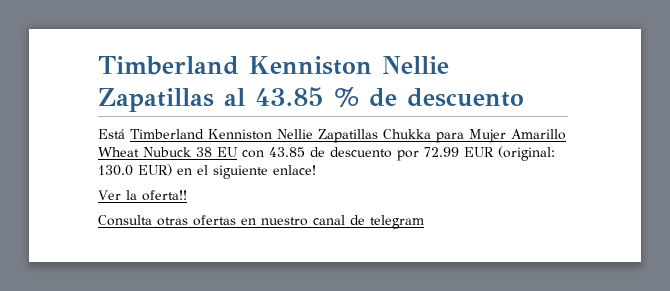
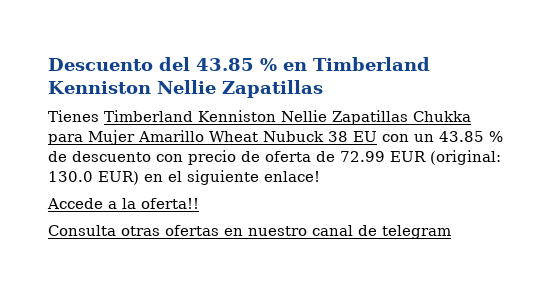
[98,56,449,75] [98,87,524,112] [98,129,125,139] Timberland Kenniston Nellie Zapatillas al 43.85 % de descuento // Está -> [48,57,430,71] [48,80,323,98] [48,110,99,122] Descuento del 43.85 % en Timberland Kenniston Nellie Zapatillas // Tienes
[269,147,419,161] 43.85 de descuento por -> [414,131,503,142] [48,150,335,165] un 43.85 % de descuento con precio de oferta de
[98,190,121,200] Ver -> [47,198,117,209] Accede a

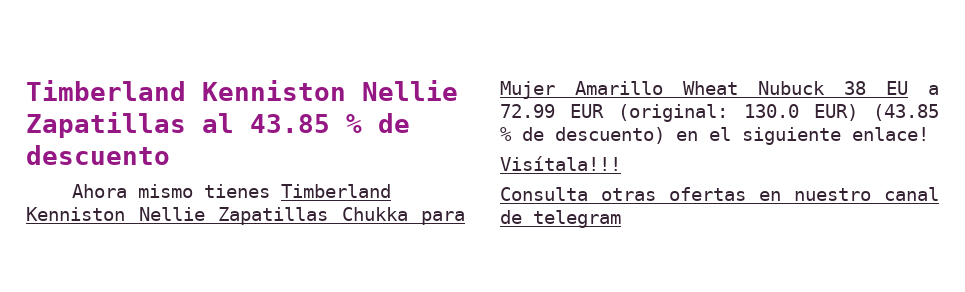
[48,57,430,71] [48,80,323,98] [48,110,99,122] Descuento del 43.85 % en Timberland Kenniston Nellie Zapatillas // Tienes -> [26,80,458,101] [26,112,410,138] [26,145,170,165] [72,184,271,198] Timberland Kenniston Nellie Zapatillas al 43.85 % de descuento // Ahora mismo tienes
[382,131,503,142] [48,150,335,165] con un 43.85 % de descuento con precio de oferta de -> [928,85,939,95] a
(139, 178) none -> [873,104,939,121] [500,127,665,144] (43.85 % de descuento)
[47,198,199,209] Accede a la oferta!! -> [500,156,621,171] Visítala!!!

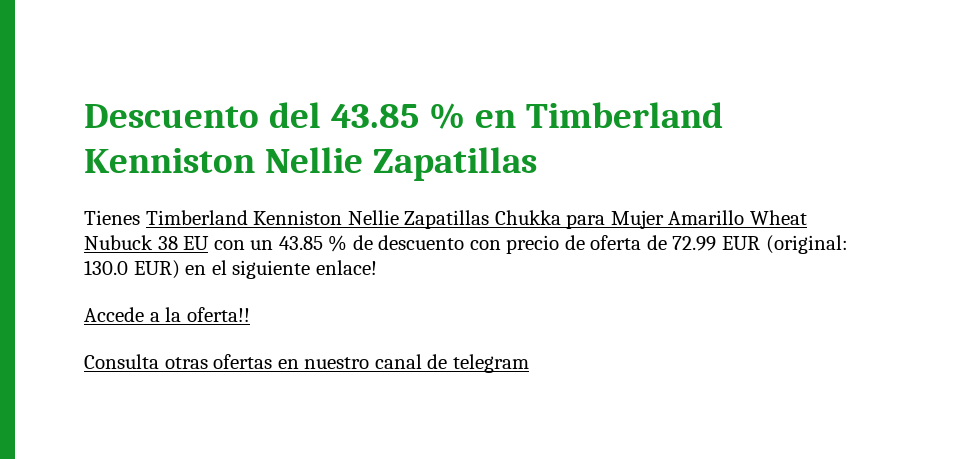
[26,80,458,101] [26,112,410,138] [26,145,170,165] [72,184,271,198] Timberland Kenniston Nellie Zapatillas al 43.85 % de descuento // Ahora mismo tienes -> [84,102,723,129] [84,147,537,181] [84,210,140,225] Descuento del 43.85 % en Timberland Kenniston Nellie Zapatillas // Tienes
[928,85,939,95] a -> [213,235,667,254] con un 43.85 % de descuento con precio de oferta de
[873,104,939,121] [500,127,665,144] (43.85 % de descuento) -> (180, 269) none
[500,156,621,171] Visítala!!! -> [84,307,250,322] Accede a la oferta!!

